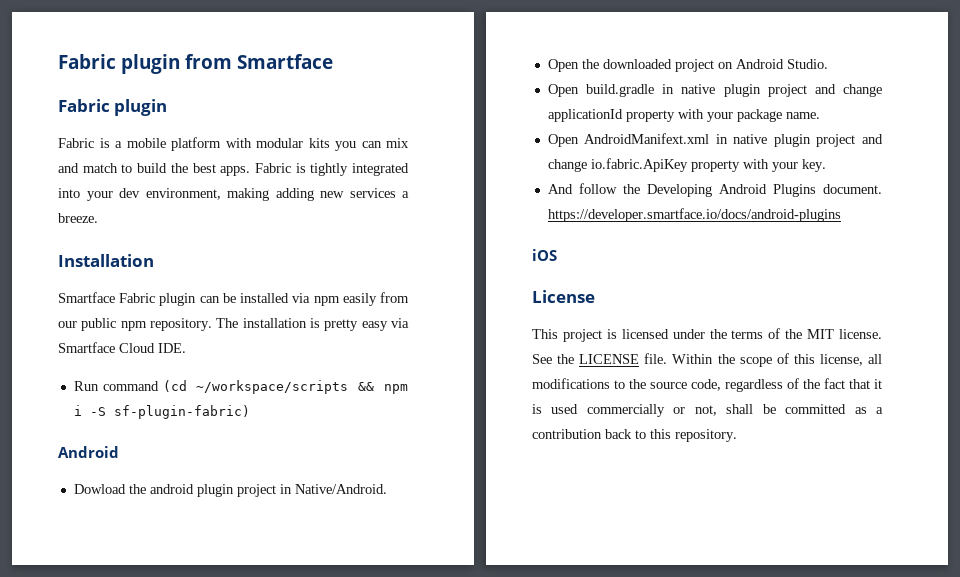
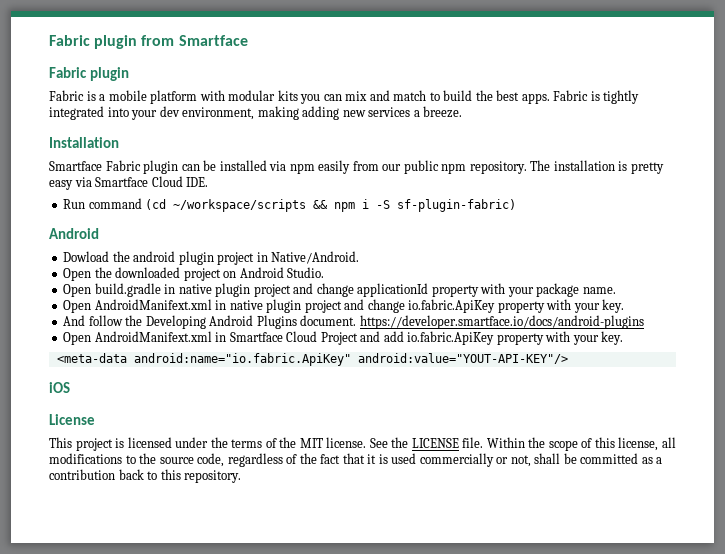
(841, 215) none -> [63,331,624,345] [56,353,568,366] // Open AndroidManifext.xml in Smartface Cloud Project and add io.fabric.ApiKey property with your key. // <meta-data android:name="io.fabric.ApiKey" android:value="YOUT-API-KEY"/>

